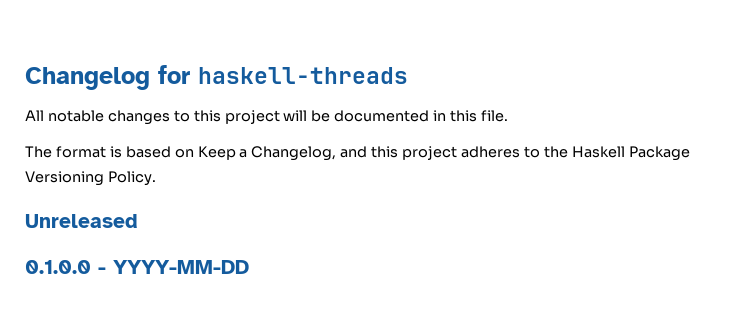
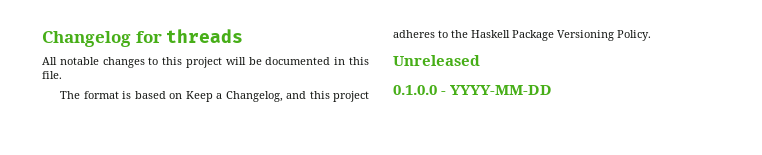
[198,67,408,84] haskell-threads -> [166,29,244,43] threads

